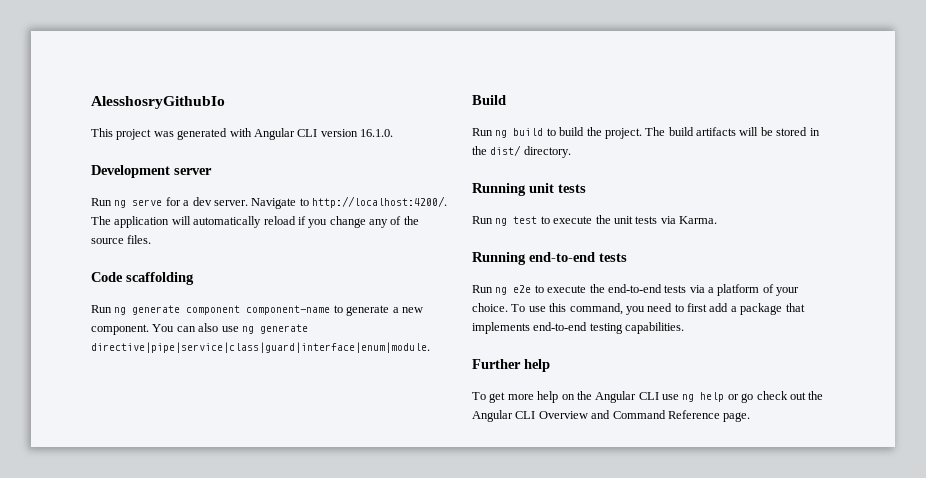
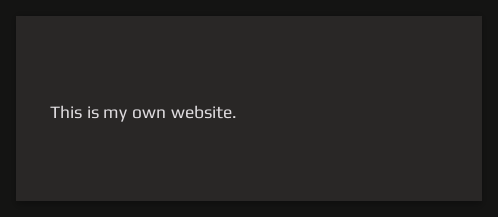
[91,96,225,109] [91,128,393,140] [91,165,212,178] [91,196,447,209] [91,216,419,228] [91,235,152,244] [91,272,194,285] [91,305,423,316] [91,323,308,335] [91,342,430,353] [472,95,506,105] [472,127,820,139] [472,145,571,158] [472,183,586,196] [472,215,717,226] [472,252,627,265] [472,284,800,296] [472,303,805,315] [472,322,685,334] [472,359,550,372] [472,391,824,403] [472,410,751,422] AlesshosryGithubIo // This project was generated with Angular CLI version 16.1.0. // Development server // Run ng serve for a dev server. Navigate to http://localhost:4200/. The application will automatically reload if you change any of the source files. // Code scaffolding // Run ng generate component component-name to generate a new component. You can also use ng generate directive|pipe|service|class|guard|interface|enum|module. // Build // Run ng build to build the project. The build artifacts will be stored in the dist/ directory. // Running unit tests // Run ng test to execute the unit tests via Karma. // Running end-to-end tests // Run ng e2e to execute the end-to-end tests via a platform of your choice. To use this command, you need to first add a package that implements end-to-end testing capabilities. // Further help // To get more help on the Angular CLI use ng help or go check out the Angular CLI Overview and Command Reference page. -> [50,105,236,122] This is my own website.

